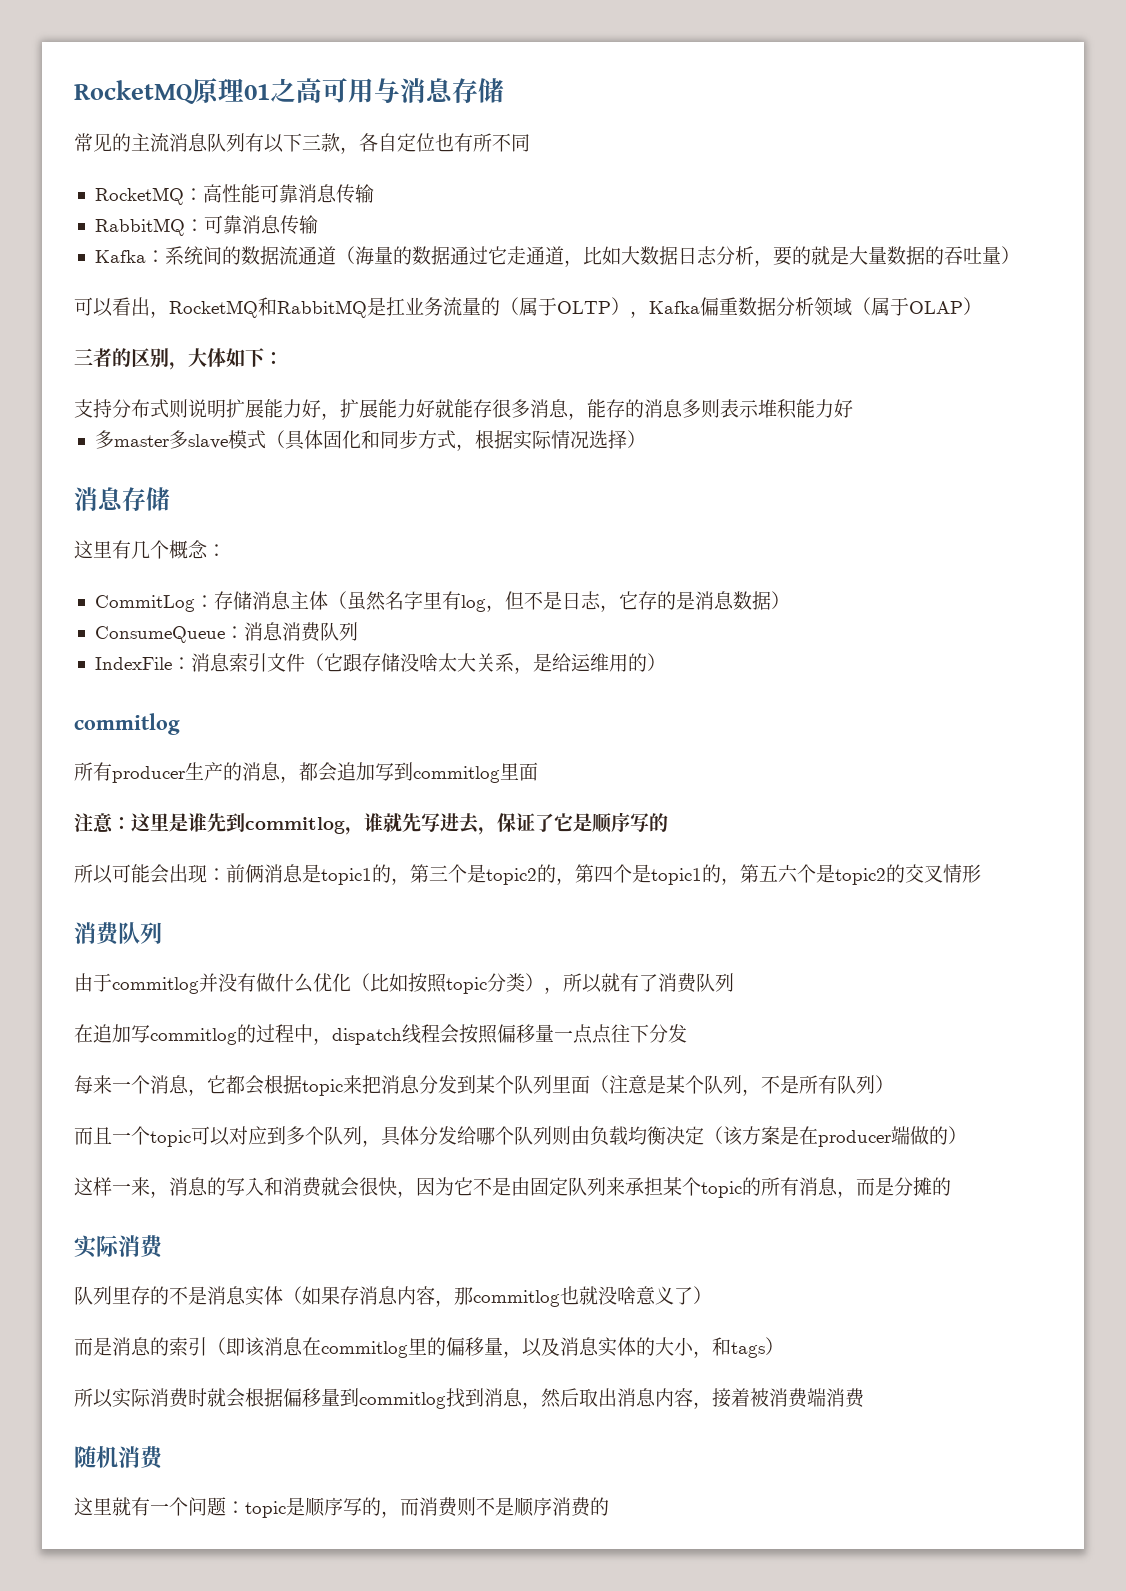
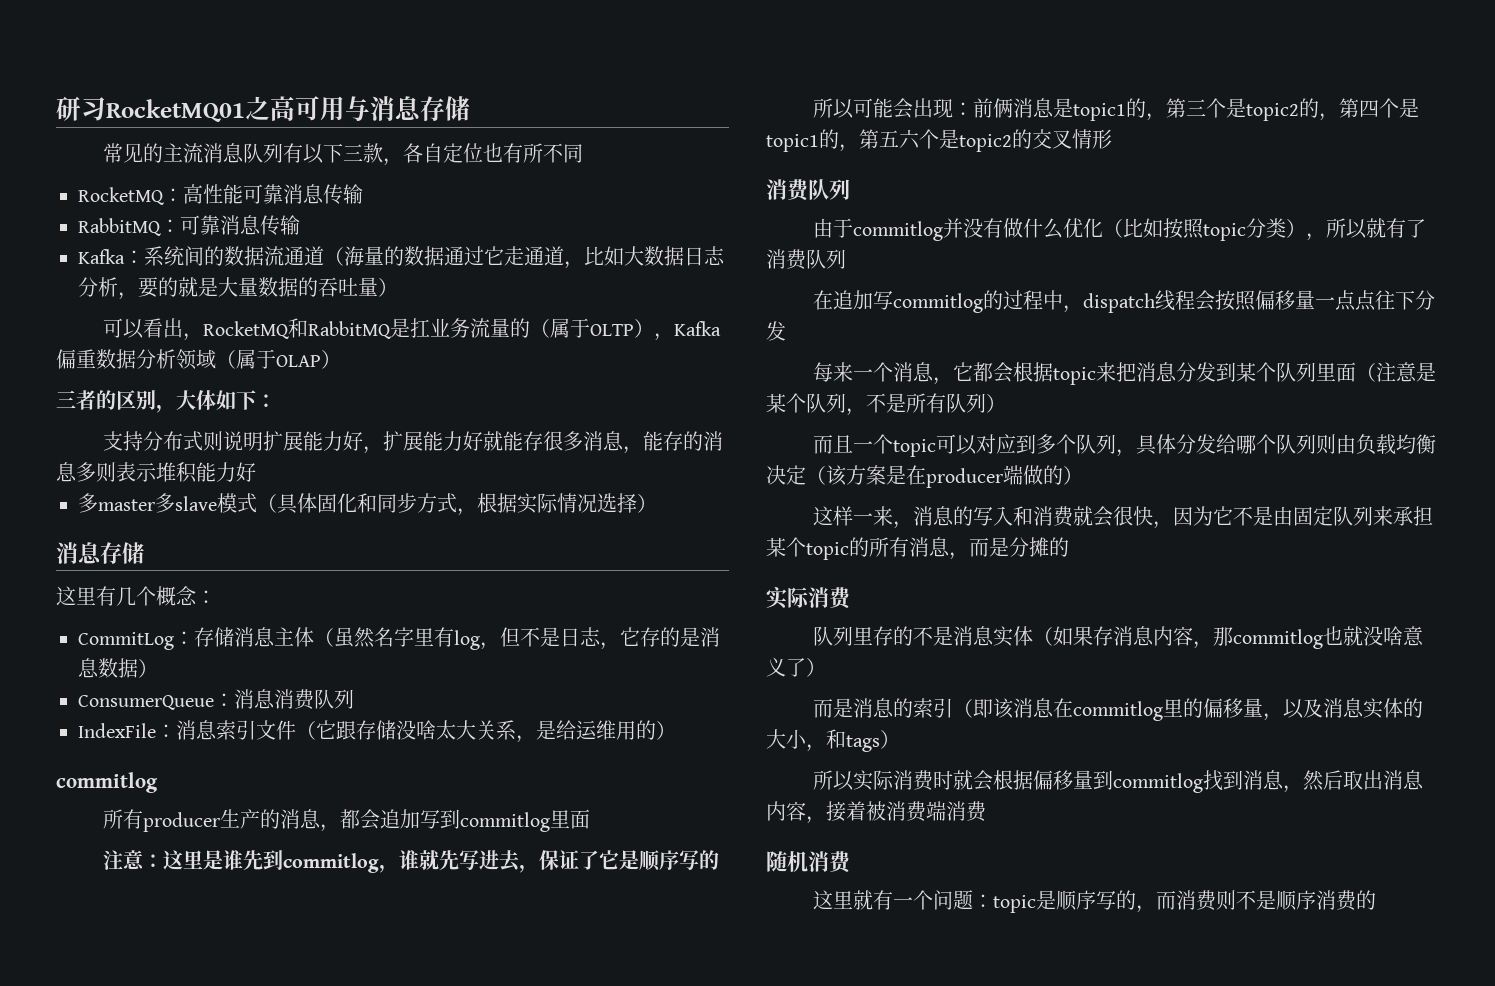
[74,78,270,104] RocketMQ原理01 -> [56,96,245,122] 研习RocketMQ01
[94,626,225,643] ConsumeQueue -> [78,695,214,710] ConsumerQueue

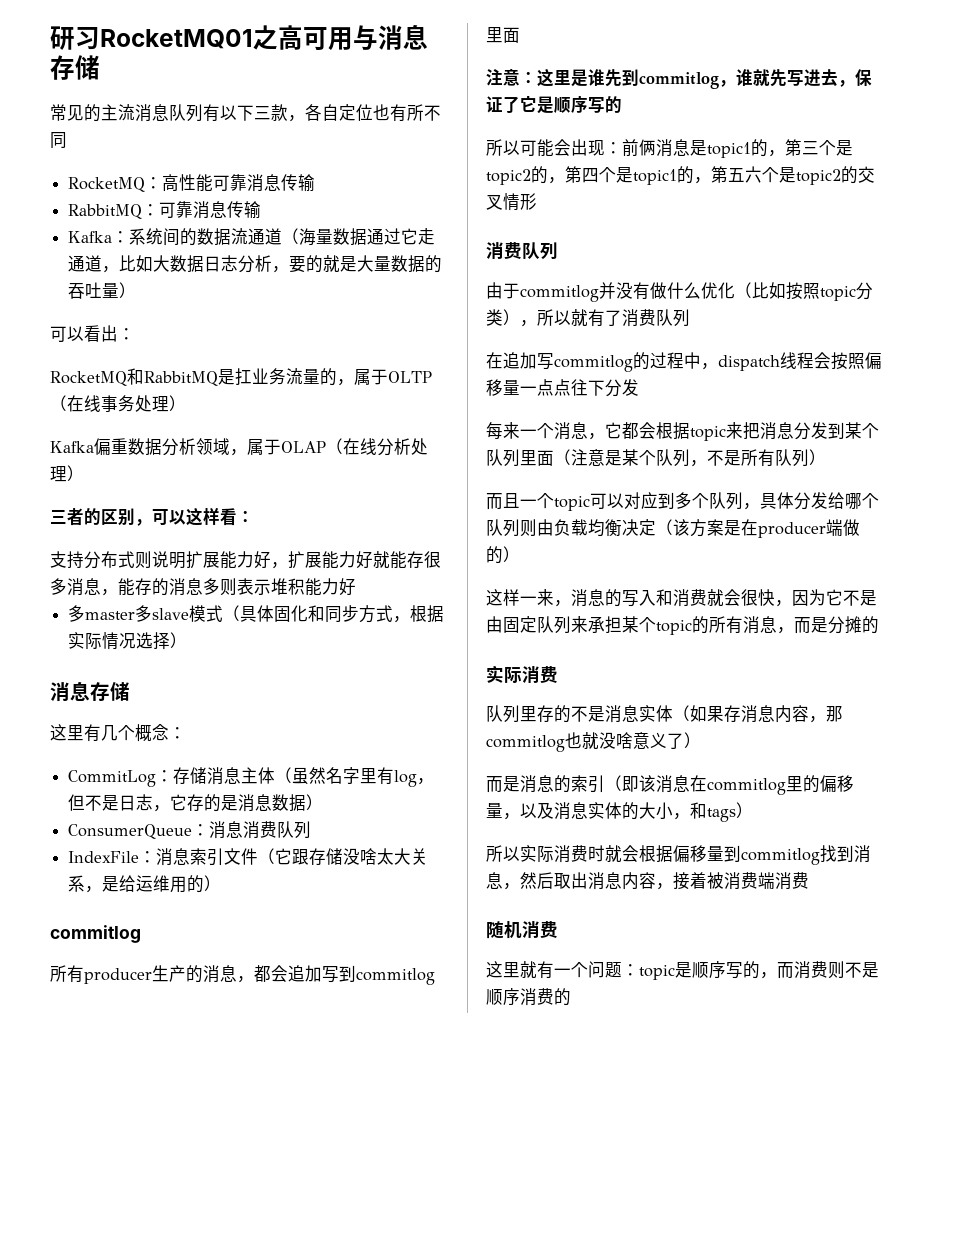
[384,246,404,266] 的 -> (334, 236) none
[182,333,203,341] ， -> [118,328,135,340] ： //
[529,319,550,338] （ -> [337,379,354,386] ，
[633,319,674,341] ）， -> [50,395,186,412] （在线事务处理） //
[216,350,236,369] （ -> [230,449,247,456] ，
(321, 361) none -> [326,438,428,456] [50,466,67,482] （在线分析处理
[176,390,257,410] 大体如下 -> [152,507,237,526] 可以这样看

